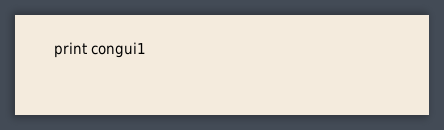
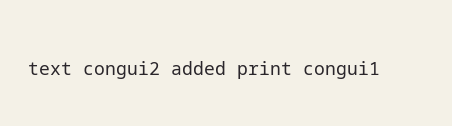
(54, 50) none -> [28,61,226,79] text congui2 added

